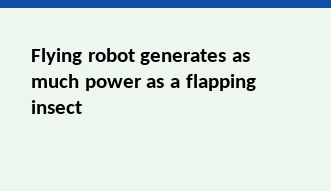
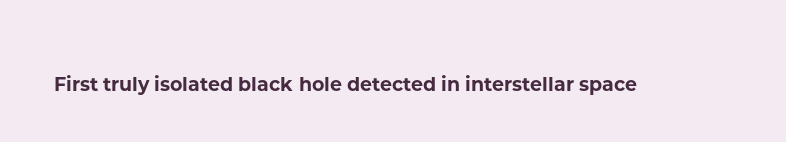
[31,48,251,65] [31,74,256,91] [31,100,82,114] Flying robot generates as much power as a flapping insect -> [54,75,638,95] First truly isolated black hole detected in interstellar space

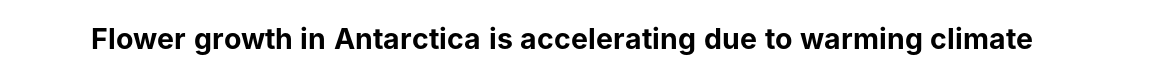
[54,75,638,95] First truly isolated black hole detected in interstellar space -> [91,26,1034,56] Flower growth in Antarctica is accelerating due to warming climate

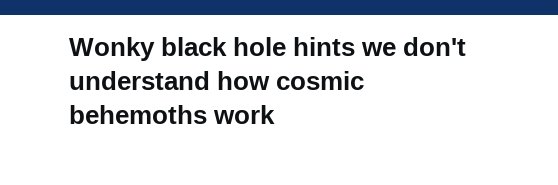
[91,26,1034,56] Flower growth in Antarctica is accelerating due to warming climate -> [69,37,467,61] [69,71,365,90] [69,105,276,124] Wonky black hole hints we don't understand how cosmic behemoths work

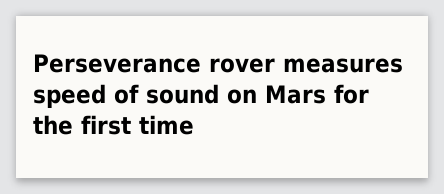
[69,37,467,61] [69,71,365,90] [69,105,276,124] Wonky black hole hints we don't understand how cosmic behemoths work -> [33,54,403,73] [33,84,369,108] [33,115,194,135] Perseverance rover measures speed of sound on Mars for the first time

